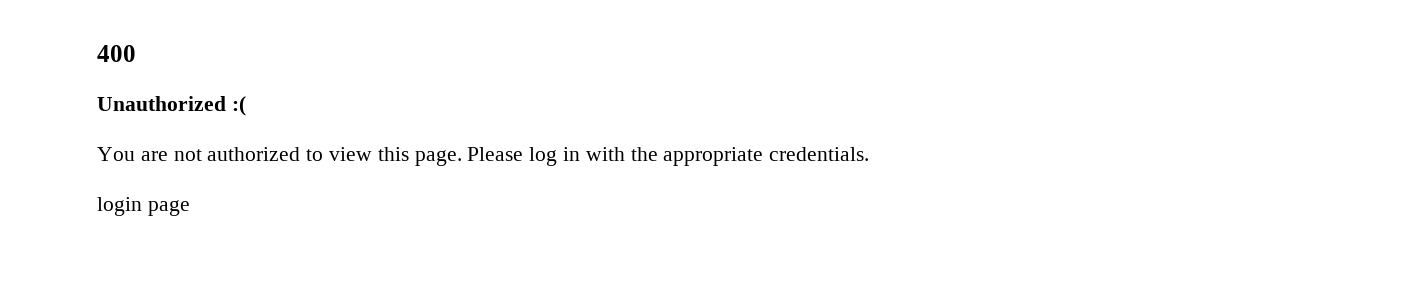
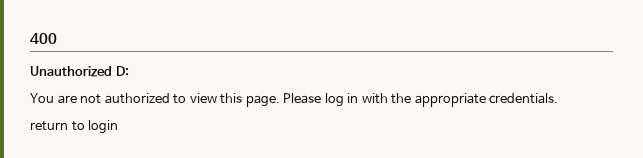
[231,96,246,116] :( -> [115,66,129,76] D:
[97,197,190,216] login page -> [30,120,119,134] return to login

